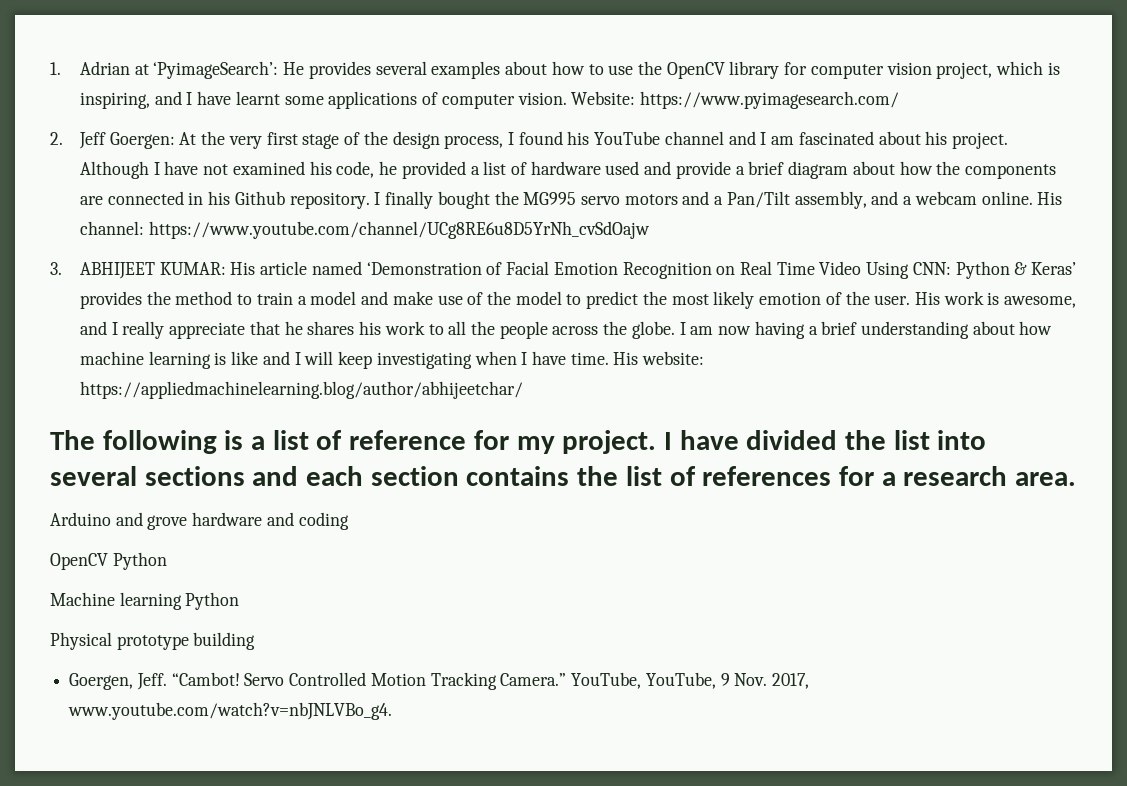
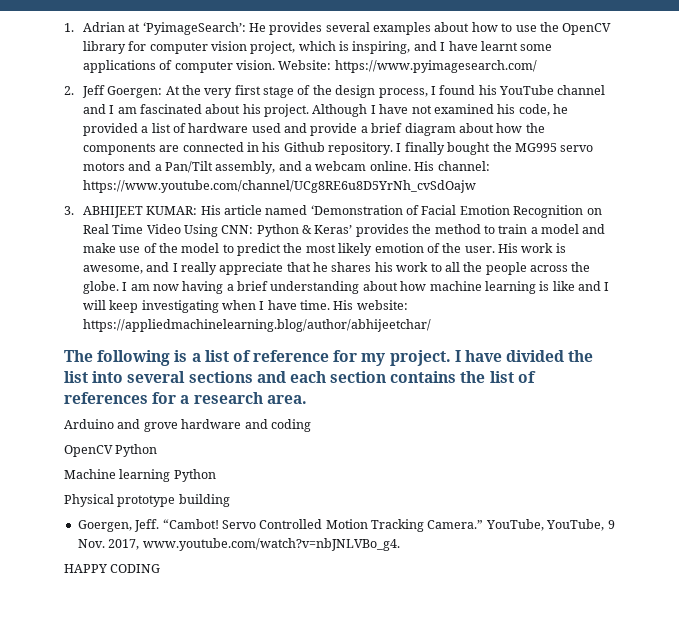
(393, 711) none -> [64,564,161,573] // HAPPY CODING

